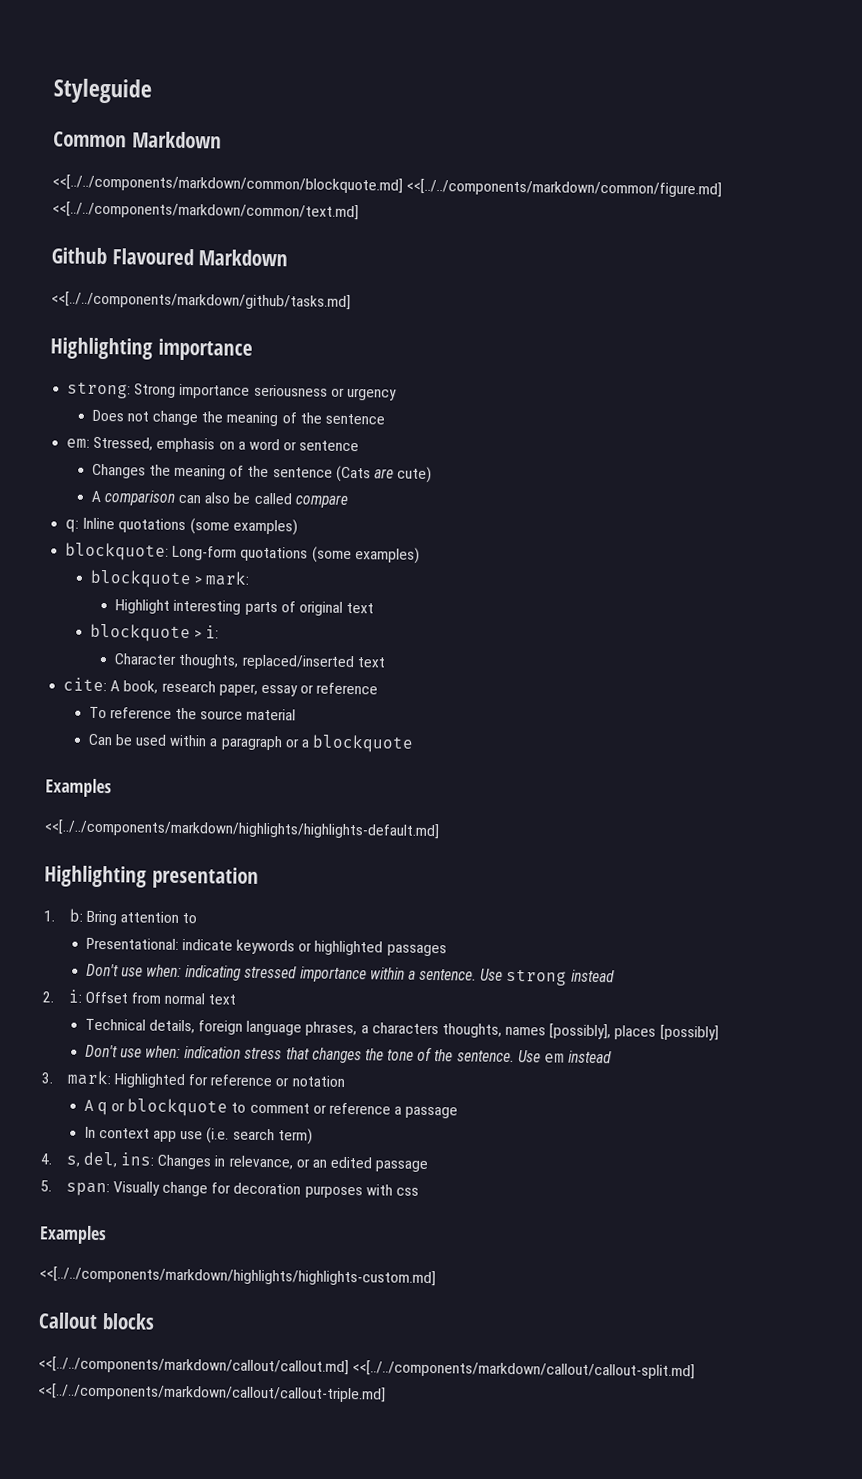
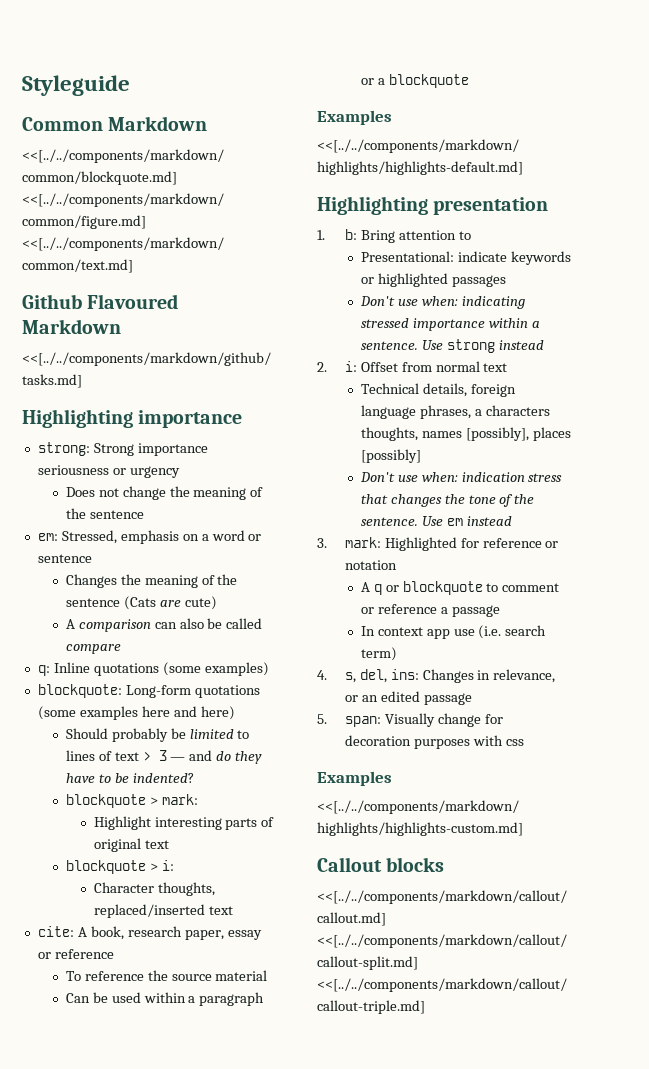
[354,547,420,564] examples) -> [79,706,235,720] [65,728,250,742] [65,750,263,764] [65,773,194,783] examples here and here) // Should probably be limited to lines of text > 3 — and do they have to be indented?

